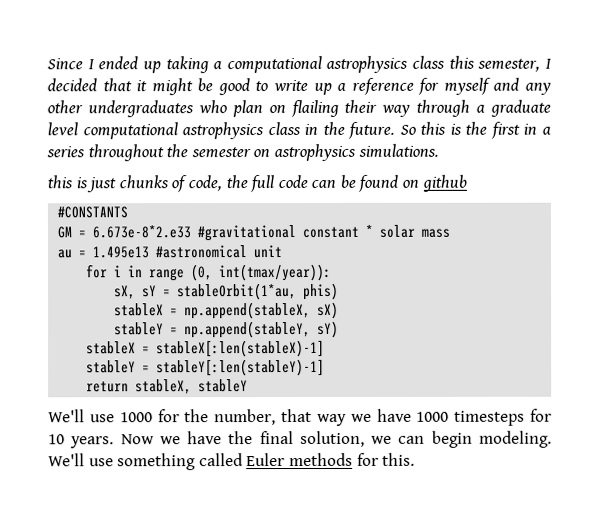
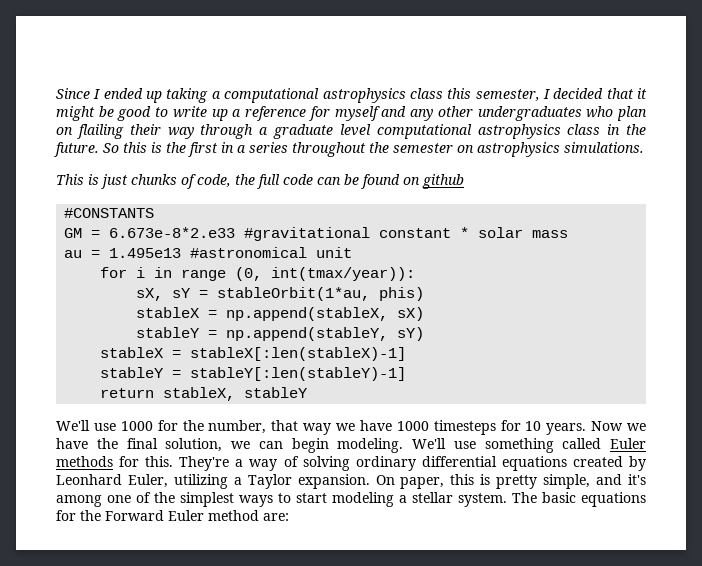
[47,175,73,189] this -> [56,174,84,185] This
(416, 459) none -> [179,456,646,471] [56,474,646,489] [56,492,646,507] [56,510,289,521] They're a way of solving ordinary differential equations created by Leonhard Euler, utilizing a Taylor expansion. On paper, this is pretty simple, and it's among one of the simplest ways to start modeling a stellar system. The basic equations for the Forward Euler method are:

